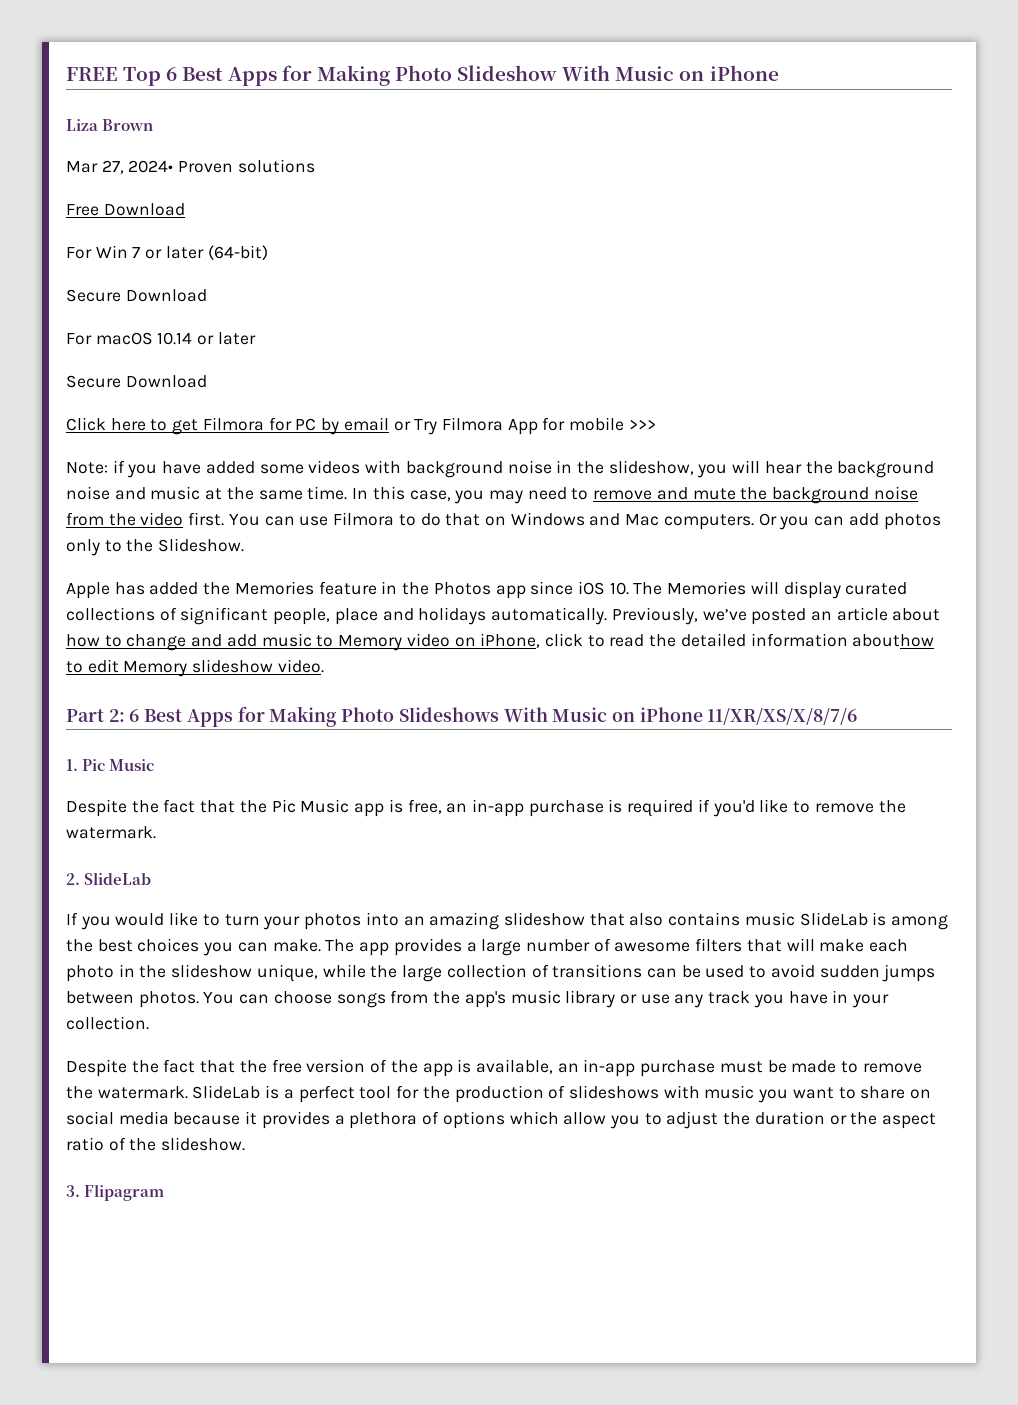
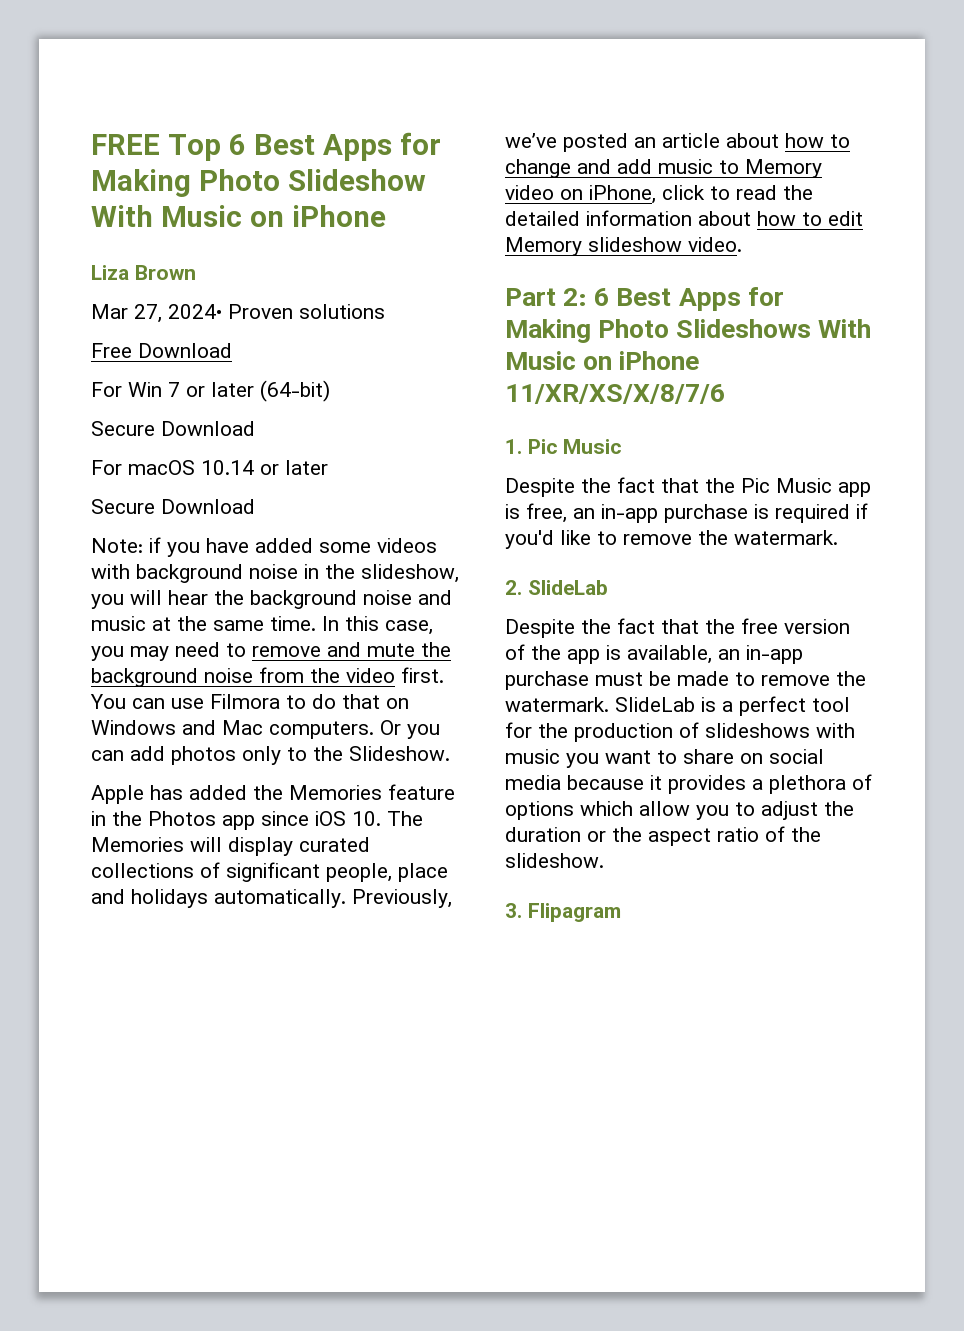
[66,417,656,435] // Click here to get Filmora for PC by email or Try Filmora App for mobile >>> -> (255, 506) none
[852,634,935,647] abouthow -> [698,211,796,226] about how
[66,912,949,930] [66,938,909,956] [66,964,936,982] [66,990,890,1008] [66,1016,149,1030] // If you would like to turn your photos into an amazing slideshow that also contains music SlideLab is among the best choices you can make. The app provides a large number of awesome filters that will make each photo in the slideshow unique, while the large collection of transitions can be used to avoid sudden jumps between photos. You can choose songs from the app's music library or use any track you have in your collection. -> (608, 587) none

